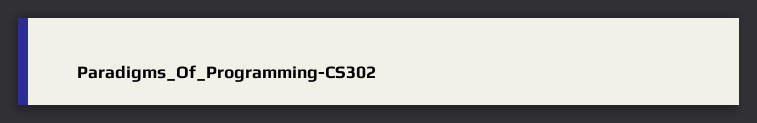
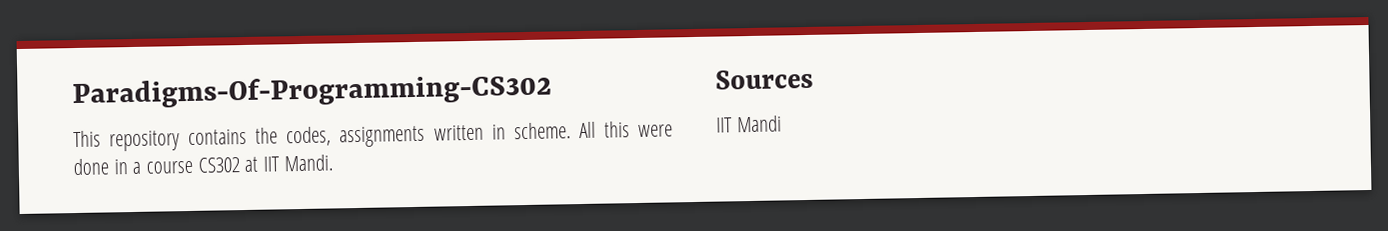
[77,65,376,82] Paradigms_Of_Programming-CS302 -> [72,73,552,110] [73,121,673,152] [73,154,333,176] [715,68,814,90] [716,115,782,133] Paradigms-Of-Programming-CS302 // This repository contains the codes, assignments written in scheme. All this were done in a course CS302 at IIT Mandi. // Sources // IIT Mandi

